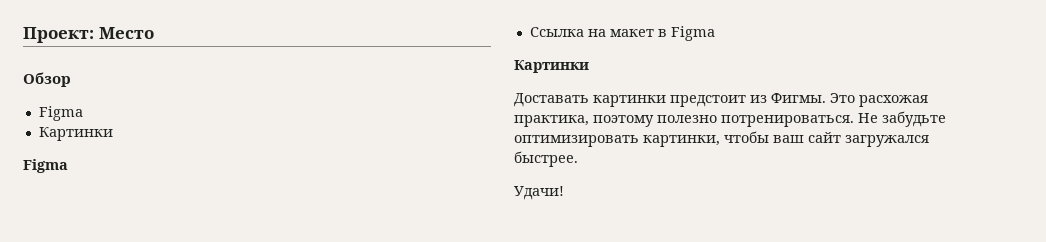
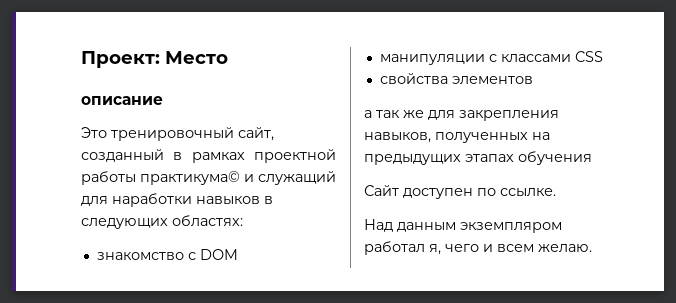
[23,72,71,87] [38,106,83,121] [38,127,113,141] [23,159,68,173] [529,26,715,41] [514,60,589,73] [514,93,928,107] [514,111,946,127] [514,131,929,147] [514,151,578,167] [514,186,564,200] Обзор // Figma // Картинки // Figma // Ссылка на макет в Figma // Картинки // Доставать картинки предстоит из Фигмы. Это расхожая практика, поэтому полезно потренироваться. Не забудьте оптимизировать картинки, чтобы ваш сайт загружался быстрее. // Удачи! -> [81,96,163,105] [81,127,274,141] [81,149,336,163] [81,171,336,185] [81,193,273,207] [81,215,243,229] [96,249,238,260] [379,51,603,65] [379,73,533,84] [364,110,559,121] [364,132,550,143] [364,151,592,165] [364,185,556,199] [364,219,562,233] [364,241,592,255] описание // Это тренировочный сайт, созданный в рамках проектной работы практикума© и служащий для наработки навыков в следующих областях: // знакомство с DOM // манипуляции с классами CSS // свойства элементов // а так же для закрепления навыков, полученных на предыдущих этапах обучения // Сайт доступен по ссылке. // Над данным экземпляром работал я, чего и всем желаю.

